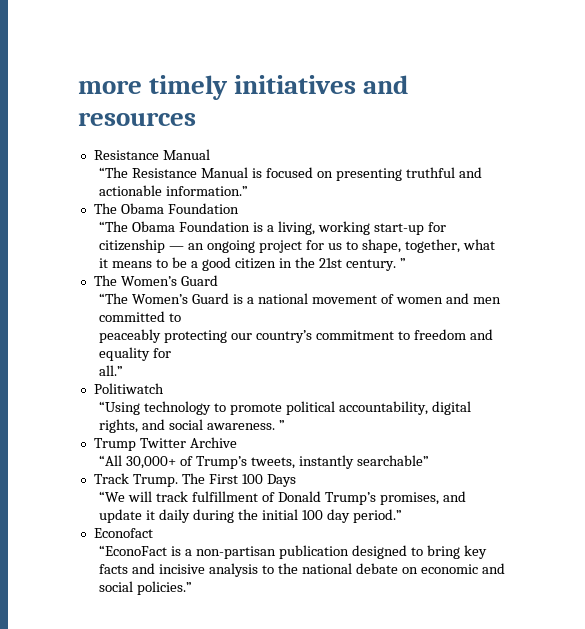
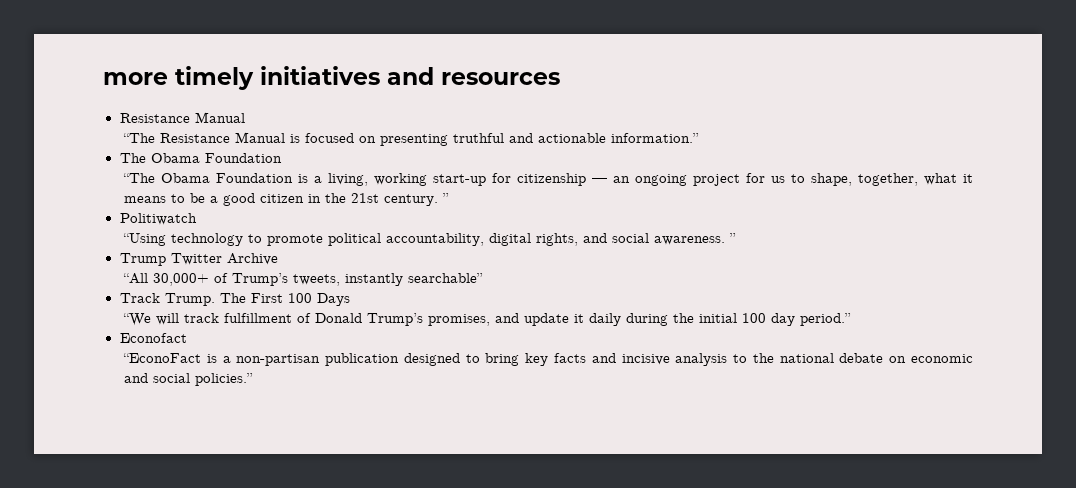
[93,275,218,286] [99,293,501,304] [99,311,182,322] [99,329,493,343] [99,347,172,361] [99,365,124,376] // The Women’s Guard // “The Women’s Guard is a national movement of women and men committed to // peaceably protecting our country’s commitment to freedom and equality for // all.” -> (449, 198) none

